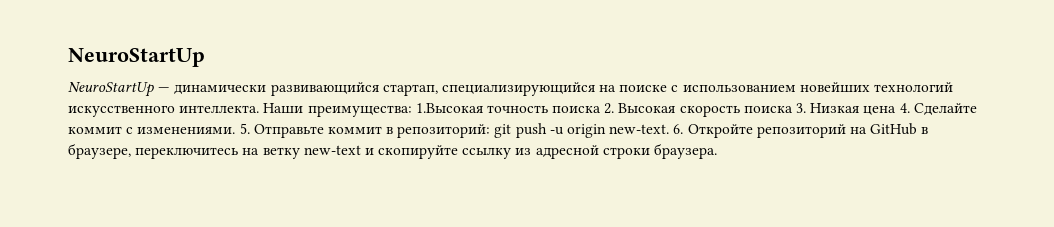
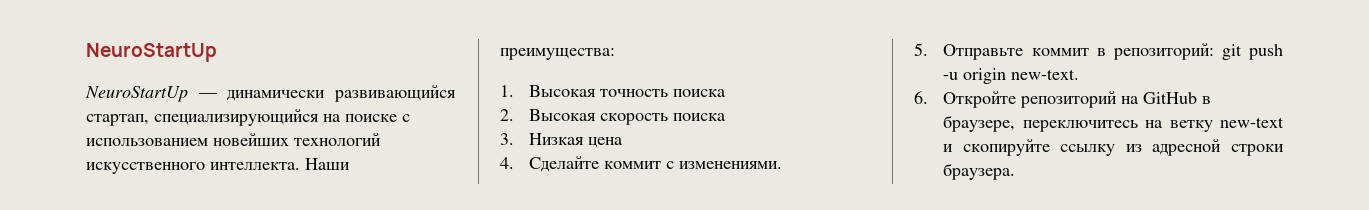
[415,103,483,113] 1.Высокая -> [500,85,597,97] // 1. Высокая
(602, 109) none -> (727, 93) //
(793, 109) none -> (727, 117) //
(897, 111) none -> (624, 142) //
(236, 130) none -> (783, 165) //
(670, 129) none -> (1080, 74) //

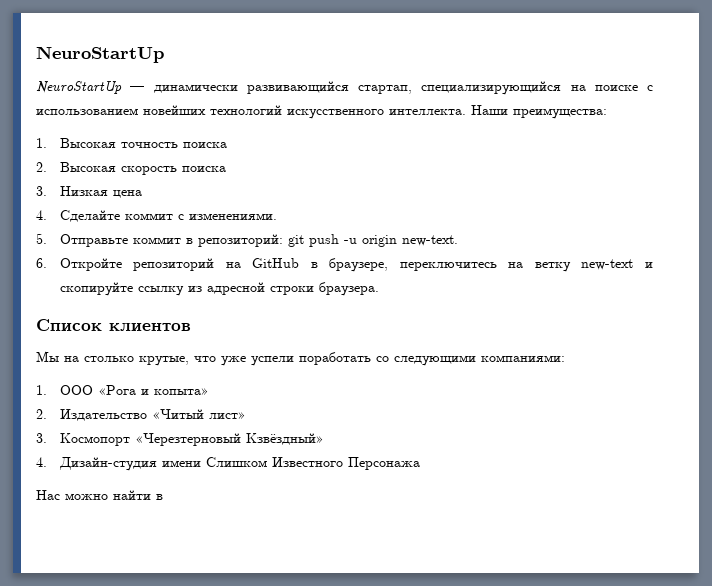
(1016, 171) none -> [36,319,191,331] [36,351,565,366] [36,385,209,395] [36,409,246,421] [36,433,324,446] [36,457,420,471] [36,490,163,500] // Список клиентов // Мы на столько крутые, что уже успели поработать со следующими компаниями: // 1. ООО «Рога и копыта» // 2. Издательство «Читый лист» // 3. Космопорт «Черезтерновый Кзвёздный» // 4. Дизайн-студия имени Слишком Известного Персонажа // Нас можно найти в

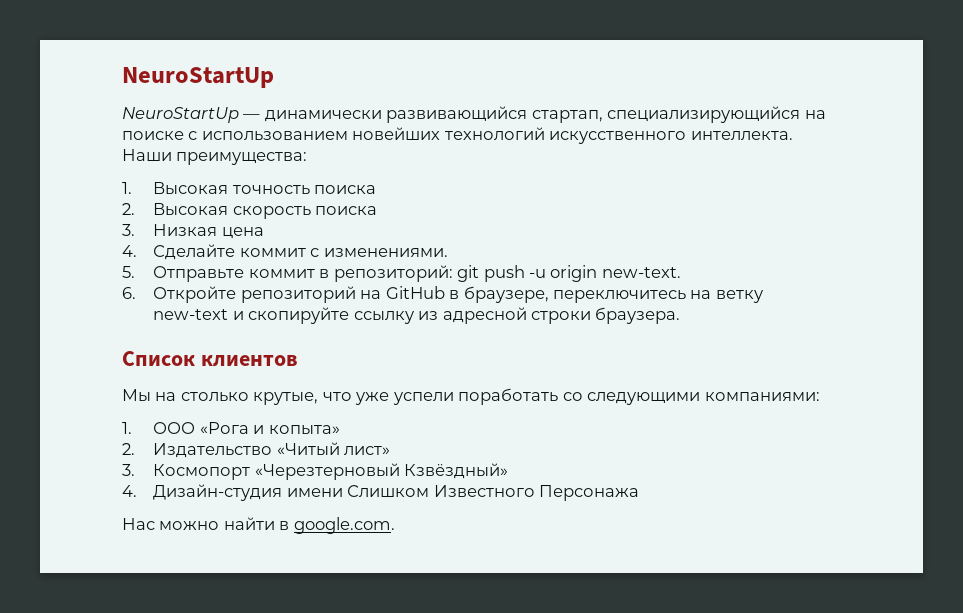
(163, 497) none -> [293,517,395,534] google.com.

